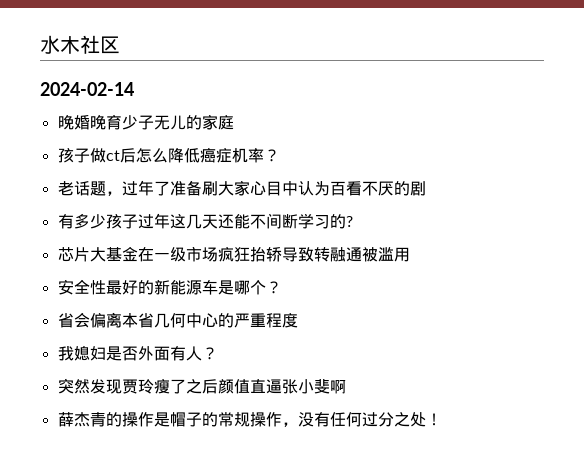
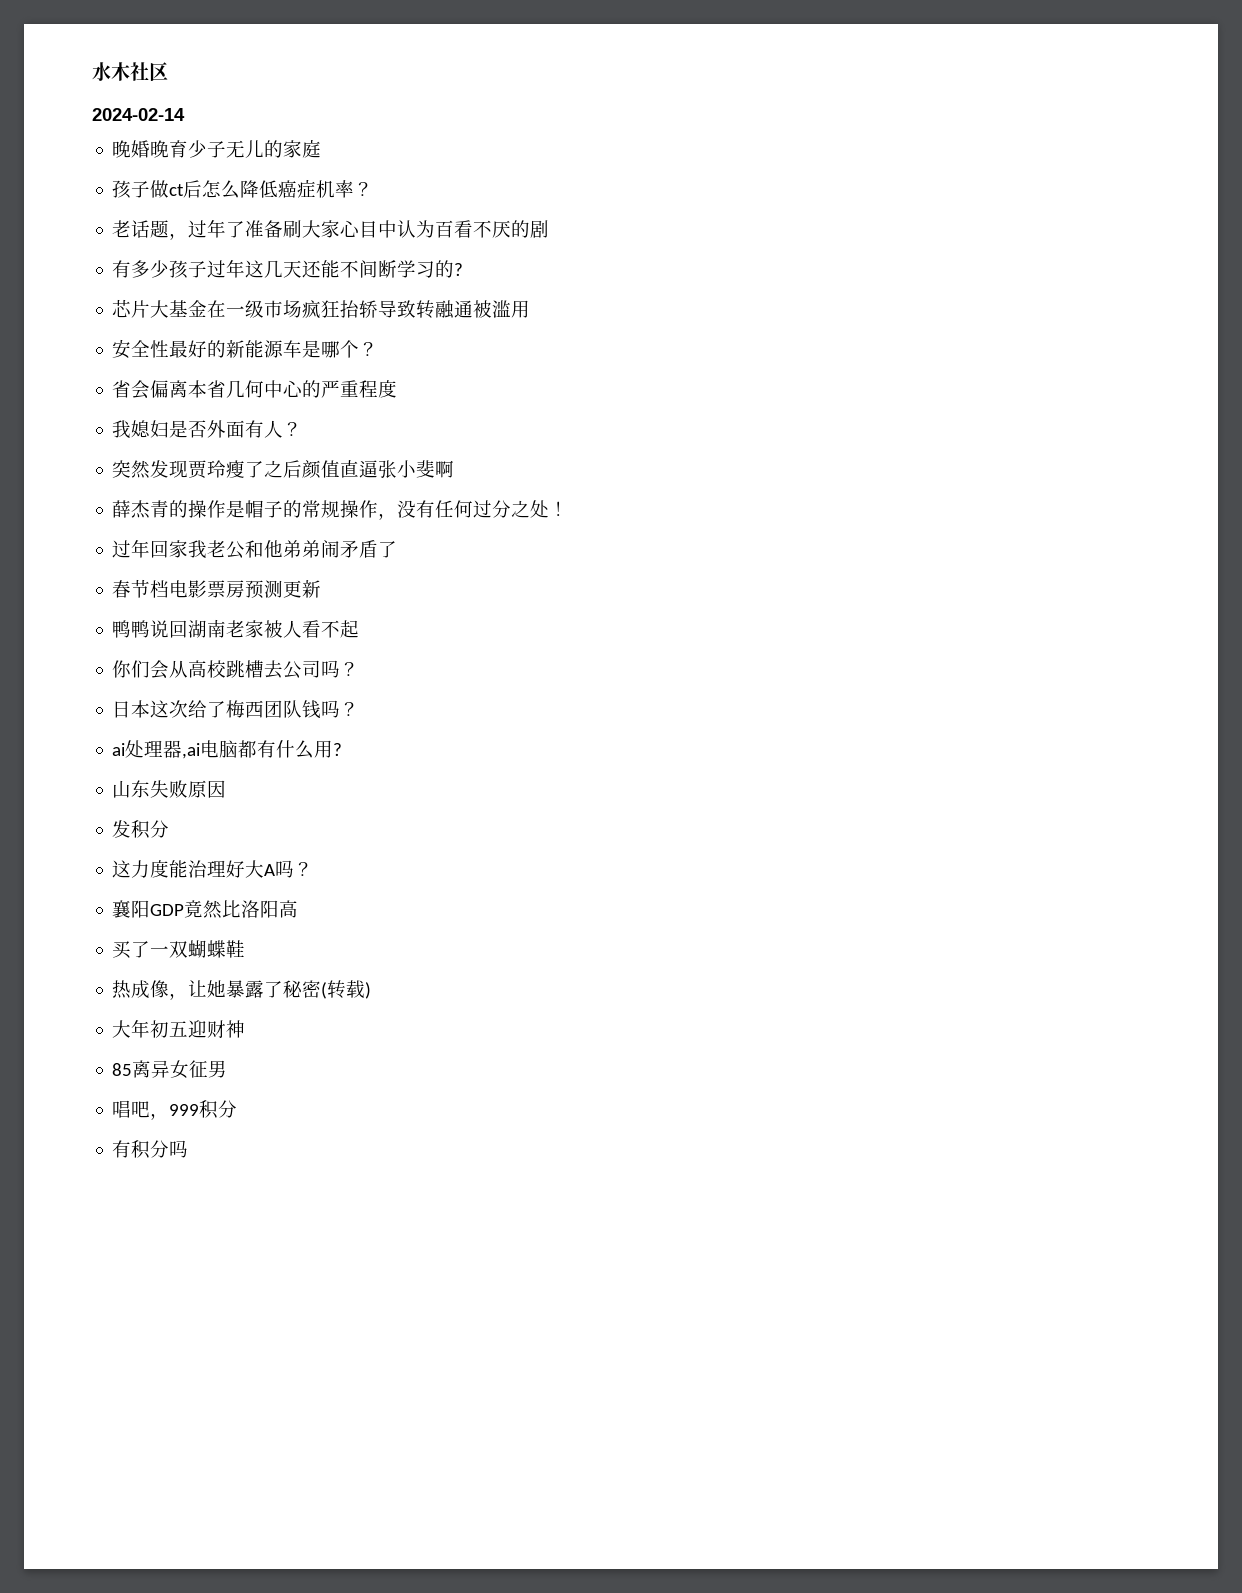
(442, 419) none -> [112,539,398,559] [112,579,322,599] [112,619,360,638] [112,660,360,679] [112,700,360,719] [112,740,343,759] [112,780,227,798] [112,820,170,839] [112,860,314,878] [112,900,299,919] [112,940,246,959] [112,980,372,1000] [112,1019,246,1038] [112,1060,228,1079] [112,1100,238,1120] [112,1140,189,1159] // 过年回家我老公和他弟弟闹矛盾了 // 春节档电影票房预测更新 // 鸭鸭说回湖南老家被人看不起 // 你们会从高校跳槽去公司吗？ // 日本这次给了梅西团队钱吗？ // ai处理器,ai电脑都有什么用? // 山东失败原因 // 发积分 // 这力度能治理好大A吗？ // 襄阳GDP竟然比洛阳高 // 买了一双蝴蝶鞋 // 热成像，让她暴露了秘密(转载) // 大年初五迎财神 // 85离异女征男 // 唱吧，999积分 // 有积分吗

